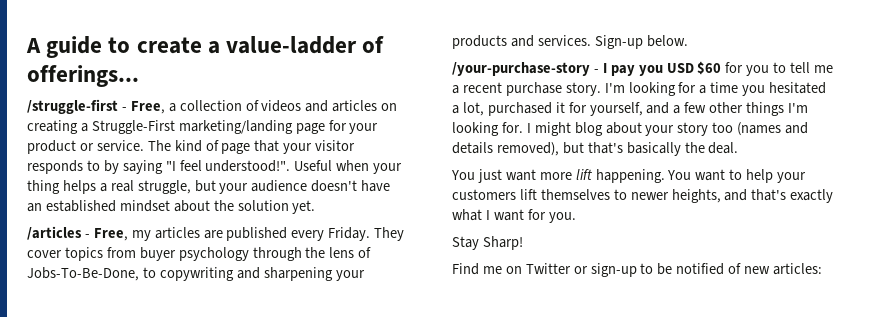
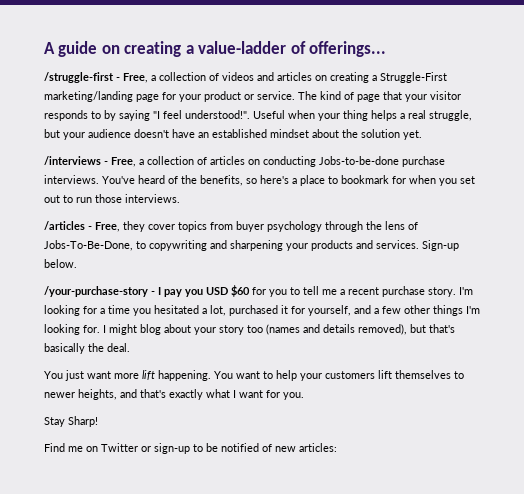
[108,37,202,54] to create -> [101,41,182,57] on creating
[27,226,405,241] /articles - Free, my articles are published every Friday. They -> [44,156,445,167] [44,175,475,186] [44,194,180,203] [44,221,145,232] /interviews - Free, a collection of articles on conducting Jobs-to-be-done purchase interviews. You've heard of the benefits, so here's a place to bookmark for when you set out to run those interviews. // /articles - Free, they

